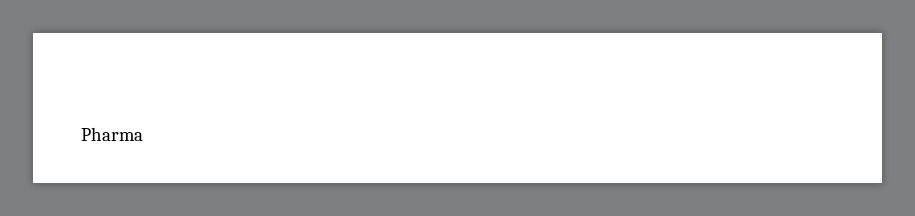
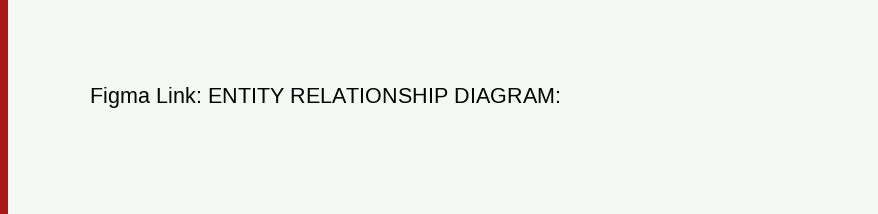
[81,127,143,141] Pharma -> [90,87,561,108] Figma Link: ENTITY RELATIONSHIP DIAGRAM:

